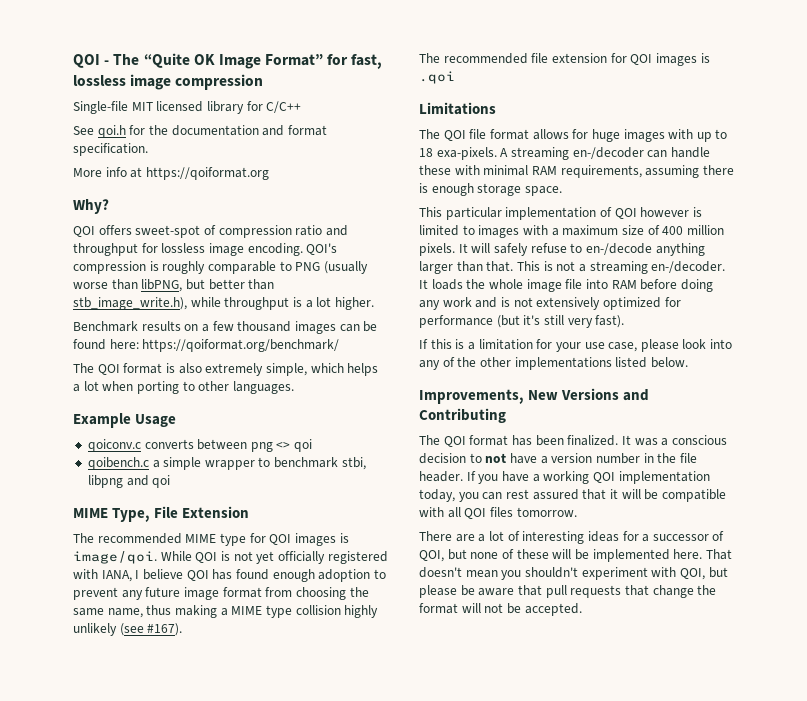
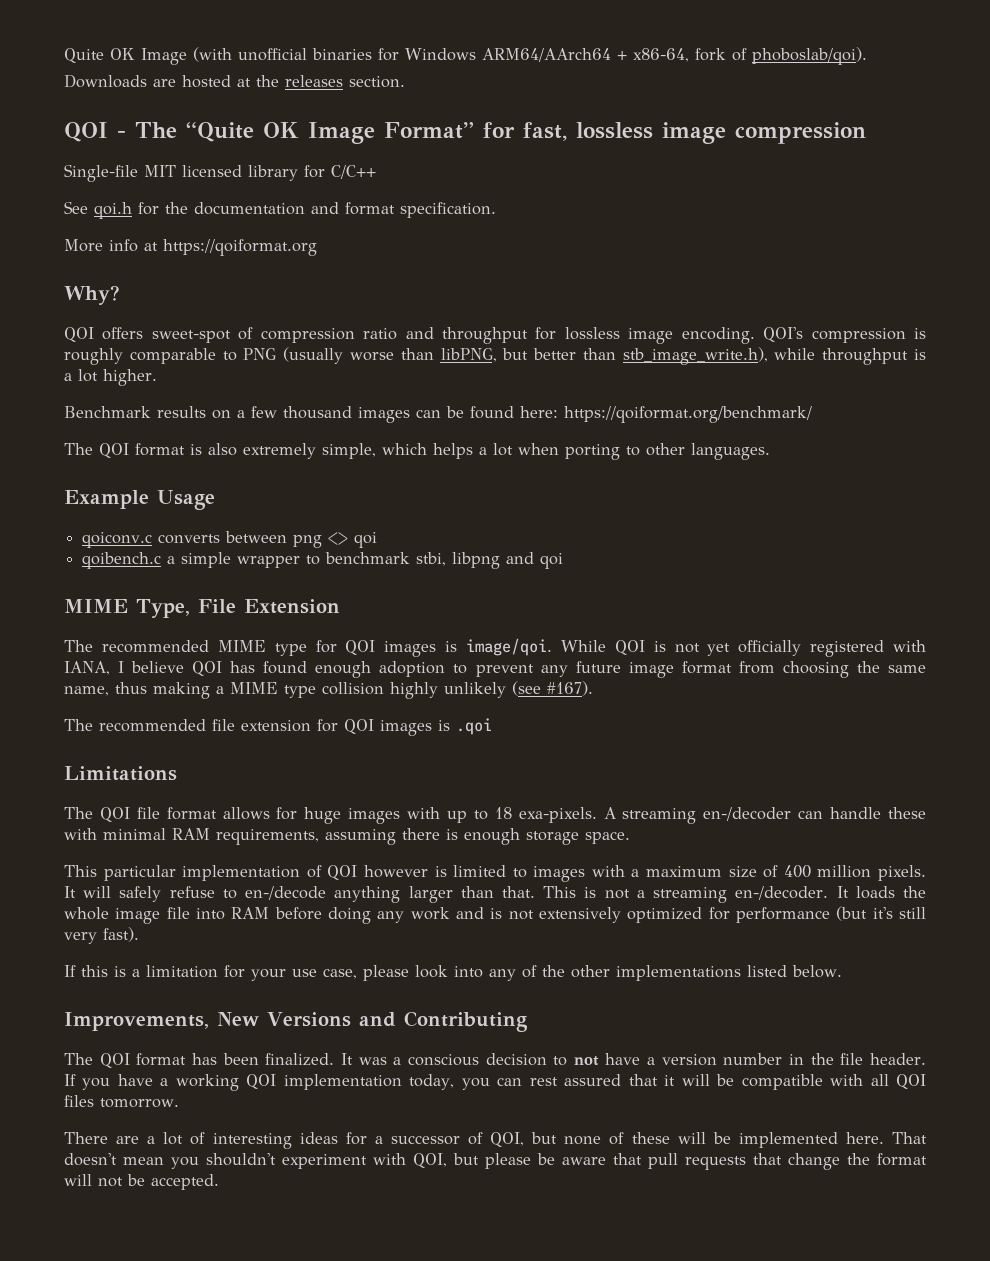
(73, 61) none -> [64,47,867,65] [64,74,405,88] Quite OK Image (with unofficial binaries for Windows ARM64/AArch64 + x86-64, fork of phoboslab/qoi). // Downloads are hosted at the releases section. //

